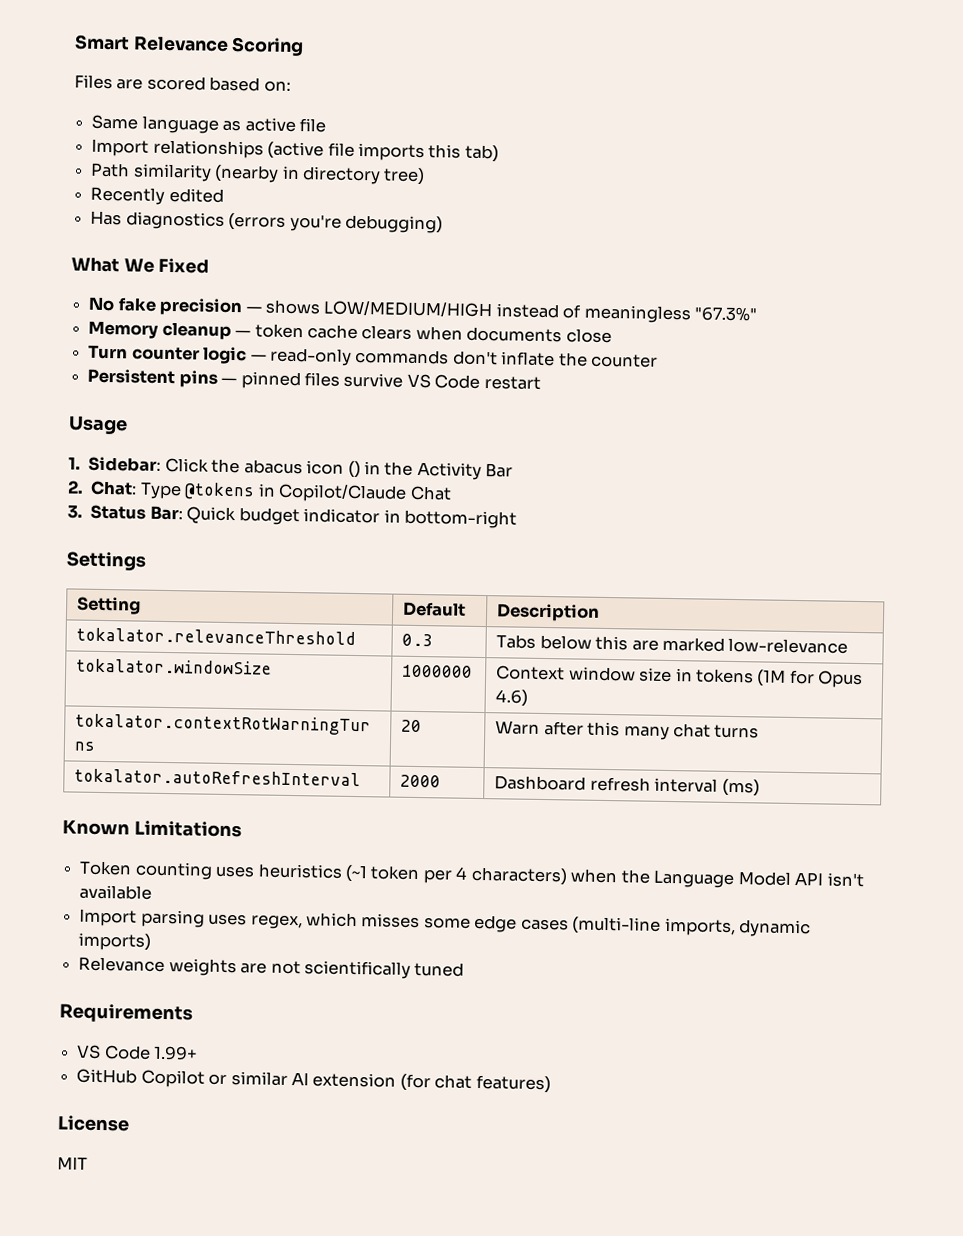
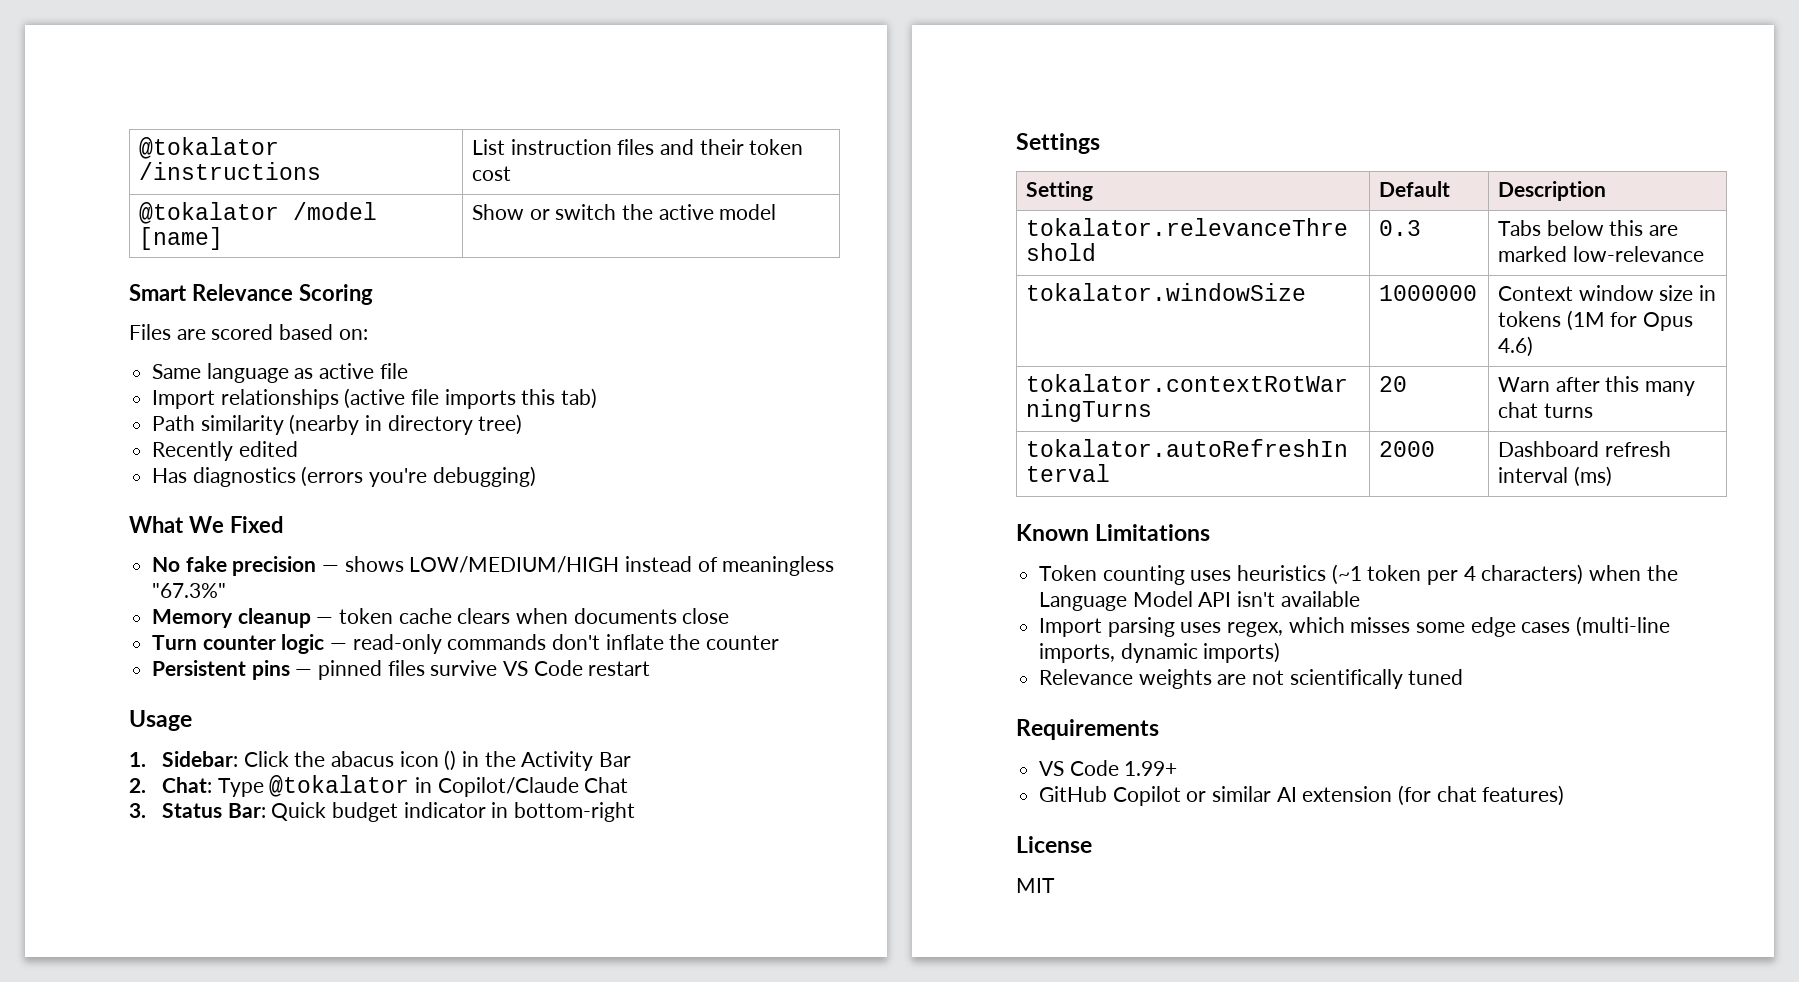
(74, 42) none -> [138,137,279,159] [138,162,321,180] [471,139,804,155] [471,166,511,181] [138,202,377,224] [138,227,223,250] [471,204,777,220] @tokalator /instructions | List instruction files and their token cost // @tokalator /model [name] | Show or switch the active model //
[184,482,256,501] @tokens -> [269,775,410,797] @tokalator

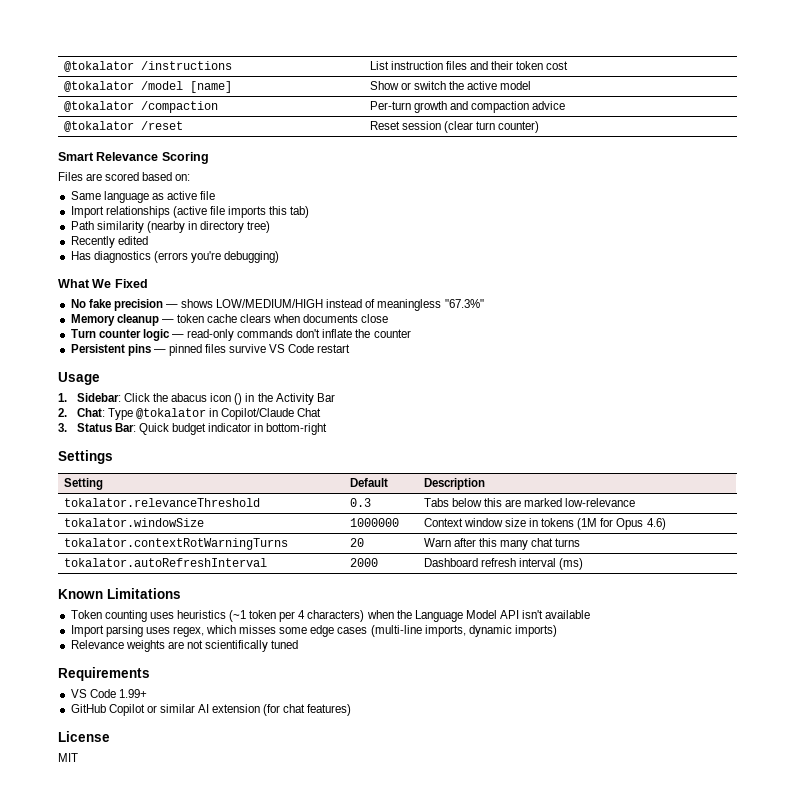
(777, 212) none -> [63,101,218,113] [369,101,566,113] [63,121,183,132] [369,121,540,133] // @tokalator /compaction | Per-turn growth and compaction advice // @tokalator /reset | Reset session (clear turn counter)

